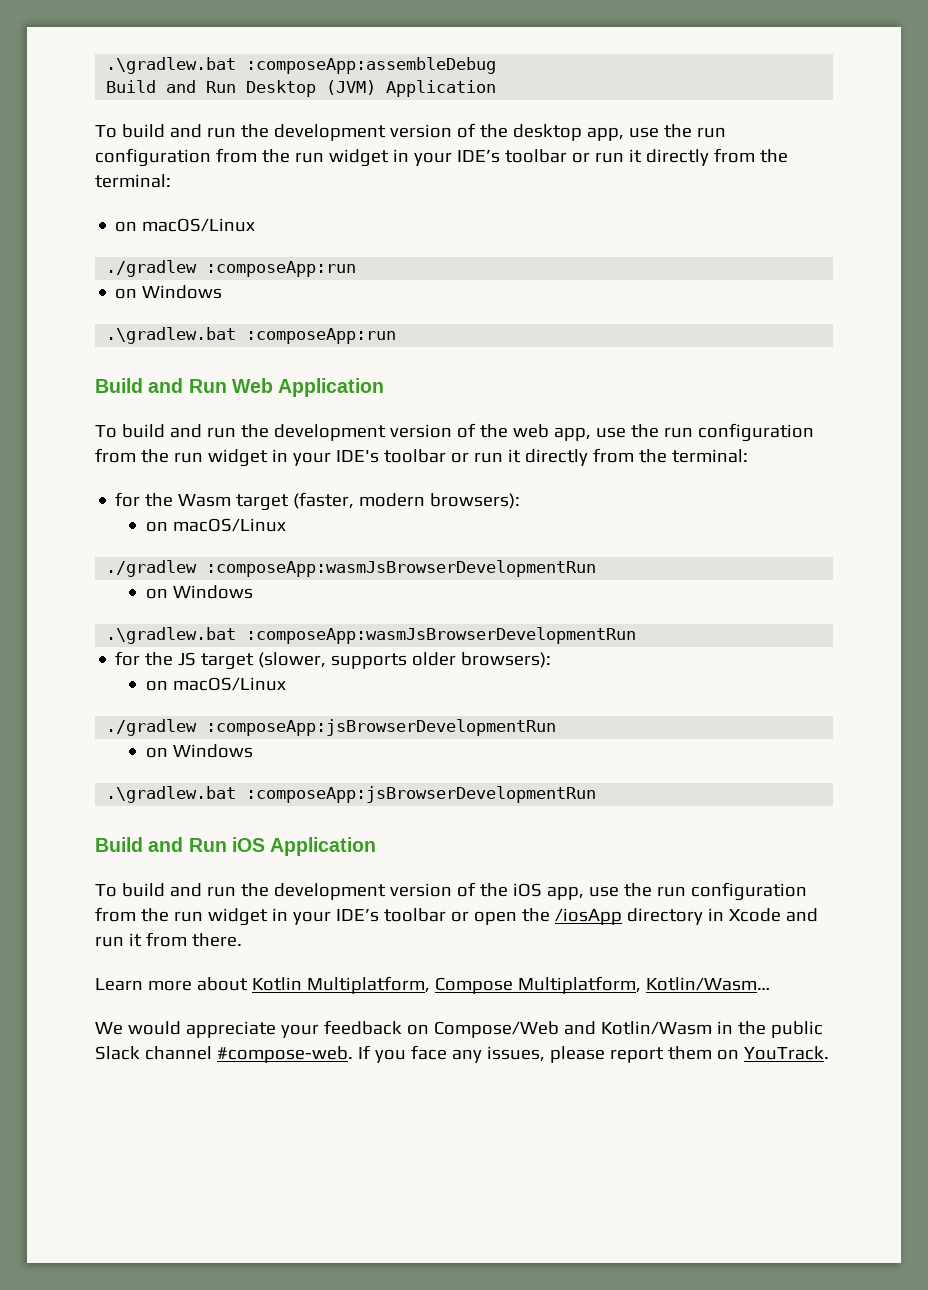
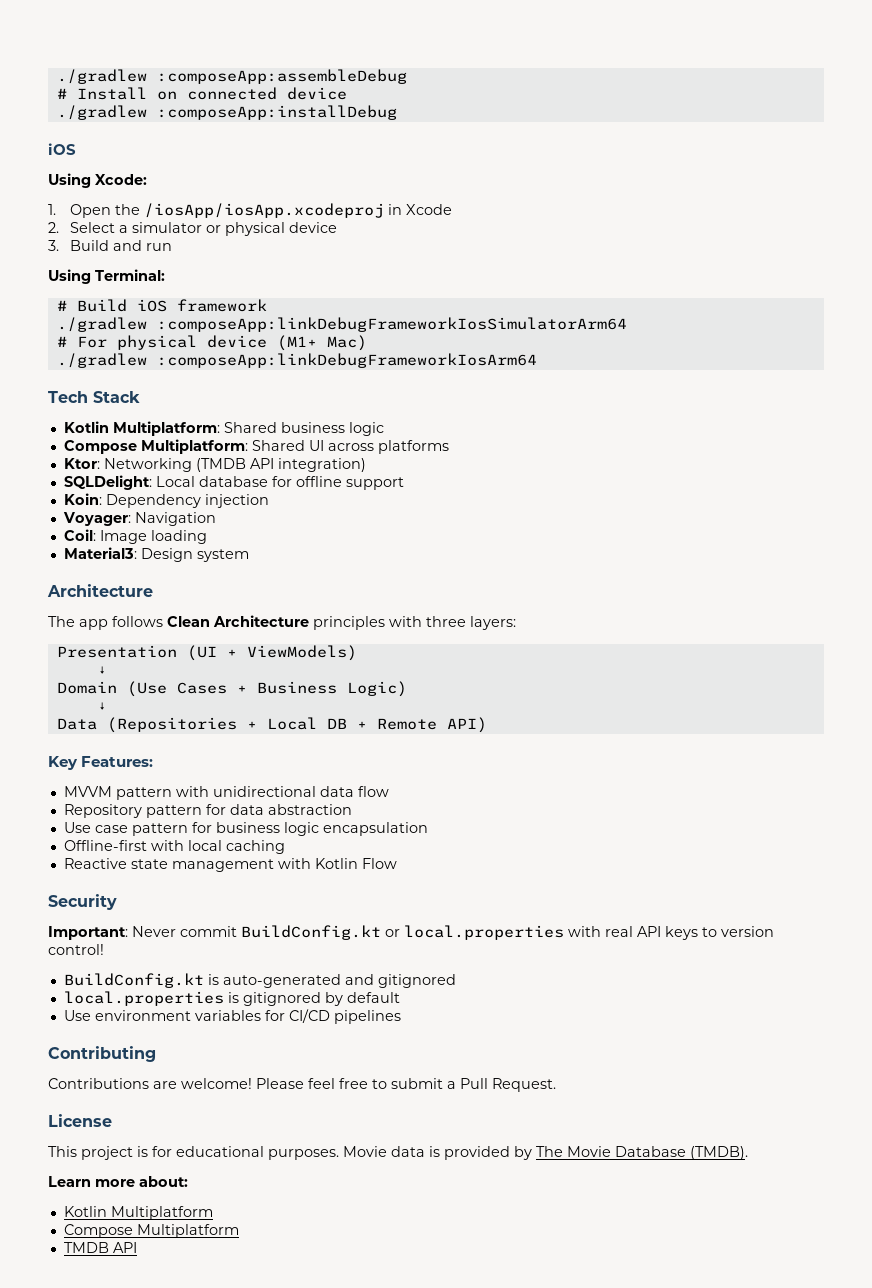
[106,57,237,74] .\gradlew.bat -> [56,69,147,84] ./gradlew
[106,80,497,97] [95,123,726,141] [95,148,788,167] [95,174,171,188] [115,218,256,232] [106,260,357,277] [115,285,223,299] [106,327,397,344] [95,378,385,397] [95,423,814,442] [95,448,748,467] [115,492,521,511] [146,518,287,532] [106,560,597,577] [146,585,254,599] [106,627,637,644] [115,651,552,670] [146,677,287,691] [106,719,557,736] [146,744,254,758] [106,786,597,803] [95,837,377,856] [95,882,807,901] [95,907,818,926] [95,932,242,947] [95,976,770,994] [95,1020,823,1038] [95,1045,829,1063] Build and Run Desktop (JVM) Application // To build and run the development version of the desktop app, use the run configuration from the run widget in your IDE’s toolbar or run it directly from the terminal: // on macOS/Linux // ./gradlew :composeApp:run // on Windows // .\gradlew.bat :composeApp:run // Build and Run Web Application // To build and run the development version of the web app, use the run configuration from the run widget in your IDE's toolbar or run it directly from the terminal: // for the Wasm target (faster, modern browsers): // on macOS/Linux // ./gradlew :composeApp:wasmJsBrowserDevelopmentRun // on Windows // .\gradlew.bat :composeApp:wasmJsBrowserDevelopmentRun // for the JS target (slower, supports older browsers): // on macOS/Linux // ./gradlew :composeApp:jsBrowserDevelopmentRun // on Windows // .\gradlew.bat :composeApp:jsBrowserDevelopmentRun // Build and Run iOS Application // To build and run the development version of the iOS app, use the run configuration from the run widget in your IDE’s toolbar or open the /iosApp directory in Xcode and run it from there. // Learn more about Kotlin Multiplatform, Compose Multiplatform, Kotlin/Wasm… // We would appreciate your feedback on Compose/Web and Kotlin/Wasm in the public Slack channel #compose-web. If you face any issues, please report them on YouTrack. -> [56,87,347,100] [56,105,397,120] [48,143,76,155] [48,173,147,188] [48,203,453,218] [48,222,338,236] [48,240,173,251] [48,269,165,284] [56,299,267,312] [56,317,627,332] [56,335,367,351] [56,353,537,368] [48,391,140,403] [63,421,384,436] [63,439,449,454] [63,458,366,472] [63,475,404,490] [63,493,269,508] [62,512,216,526] [63,529,207,544] [63,547,249,562] [47,584,153,597] [48,615,516,630] [56,645,357,661] [96,666,107,675] [56,681,407,697] [96,702,107,711] [56,717,487,733] [48,756,154,770] [63,786,389,800] [63,804,352,818] [63,822,428,836] [63,840,285,854] [63,858,397,872] [48,894,117,910] [48,925,774,940] [48,944,104,955] [63,973,456,988] [63,991,400,1006] [63,1009,401,1024] [48,1046,156,1062] [48,1078,556,1092] [48,1114,112,1127] [48,1146,748,1160] [48,1176,188,1187] [63,1206,213,1220] [63,1224,239,1238] [63,1242,137,1253] # Install on connected device // ./gradlew :composeApp:installDebug // iOS // Using Xcode: // 1. Open the /iosApp/iosApp.xcodeproj in Xcode // 2. Select a simulator or physical device // 3. Build and run // Using Terminal: // # Build iOS framework // ./gradlew :composeApp:linkDebugFrameworkIosSimulatorArm64 // # For physical device (M1+ Mac) // ./gradlew :composeApp:linkDebugFrameworkIosArm64 // Tech Stack // Kotlin Multiplatform: Shared business logic // Compose Multiplatform: Shared UI across platforms // Ktor: Networking (TMDB API integration) // SQLDelight: Local database for offline support // Koin: Dependency injection // Voyager: Navigation // Coil: Image loading // Material3: Design system // Architecture // The app follows Clean Architecture principles with three layers: // Presentation (UI + ViewModels) // ↓ // Domain (Use Cases + Business Logic) // ↓ // Data (Repositories + Local DB + Remote API) // Key Features: // MVVM pattern with unidirectional data flow // Repository pattern for data abstraction // Use case pattern for business logic encapsulation // Offline-first with local caching // Reactive state management with Kotlin Flow // Security // Important: Never commit BuildConfig.kt or local.properties with real API keys to version control! // BuildConfig.kt is auto-generated and gitignored // local.properties is gitignored by default // Use environment variables for CI/CD pipelines // Contributing // Contributions are welcome! Please feel free to submit a Pull Request. // License // This project is for educational purposes. Movie data is provided by The Movie Database (TMDB). // Learn more about: // Kotlin Multiplatform // Compose Multiplatform // TMDB API

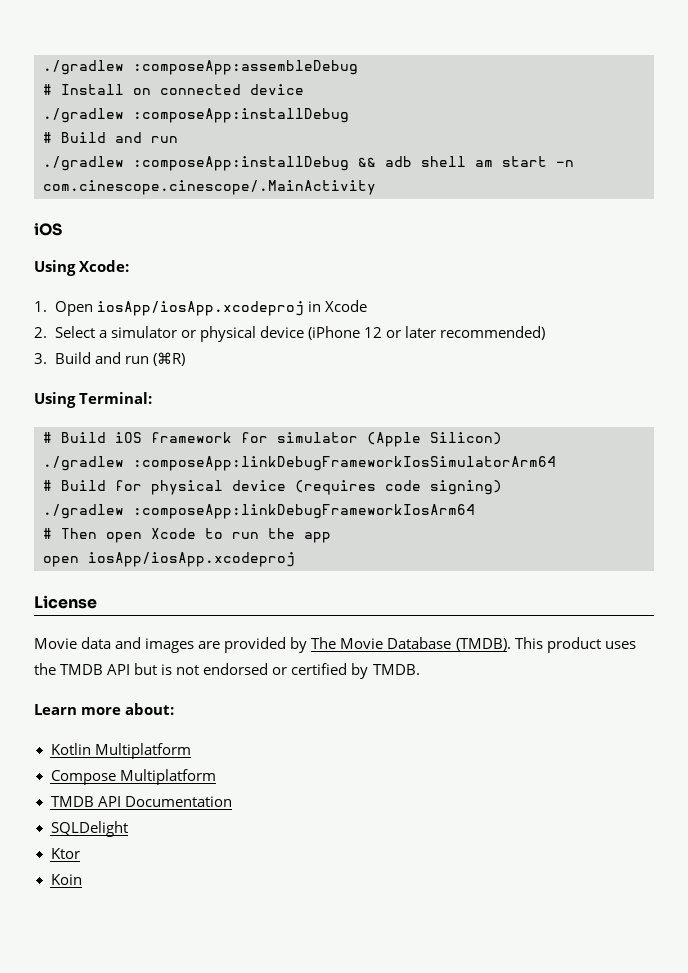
(397, 112) none -> [43,132,178,143] [43,156,574,171] [43,180,376,195] // # Build and run // ./gradlew :composeApp:installDebug && adb shell am start -n com.cinescope.cinescope/.MainActivity
[115,203,385,218] the /iosApp/iosApp.xcodeproj -> [96,301,304,316] iosApp/iosApp.xcodeproj
(338, 227) none -> [307,326,545,340] (iPhone 12 or later recommended)
(173, 247) none -> [152,352,185,366] (⌘R)
(267, 305) none -> [241,432,502,447] for simulator (Apple Silicon)
[76,335,367,351] [56,353,537,368] [48,391,140,403] [63,421,384,436] [63,439,449,454] [63,458,366,472] [63,475,404,490] [63,493,269,508] [62,512,216,526] [63,529,207,544] [63,547,249,562] [47,584,153,597] [48,615,516,630] [56,645,357,661] [96,666,107,675] [56,681,407,697] [96,702,107,711] [56,717,487,733] [48,756,154,770] [63,786,389,800] [63,804,352,818] [63,822,428,836] [63,840,285,854] [63,858,397,872] [48,894,117,910] [48,925,774,940] [48,944,104,955] [63,973,456,988] [63,991,400,1006] [63,1009,401,1024] [48,1046,156,1062] [48,1078,556,1092] [48,1114,112,1127] [48,1146,440,1160] For physical device (M1+ Mac) // ./gradlew :composeApp:linkDebugFrameworkIosArm64 // Tech Stack // Kotlin Multiplatform: Shared business logic // Compose Multiplatform: Shared UI across platforms // Ktor: Networking (TMDB API integration) // SQLDelight: Local database for offline support // Koin: Dependency injection // Voyager: Navigation // Coil: Image loading // Material3: Design system // Architecture // The app follows Clean Architecture principles with three layers: // Presentation (UI + ViewModels) // ↓ // Domain (Use Cases + Business Logic) // ↓ // Data (Repositories + Local DB + Remote API) // Key Features: // MVVM pattern with unidirectional data flow // Repository pattern for data abstraction // Use case pattern for business logic encapsulation // Offline-first with local caching // Reactive state management with Kotlin Flow // Security // Important: Never commit BuildConfig.kt or local.properties with real API keys to version control! // BuildConfig.kt is auto-generated and gitignored // local.properties is gitignored by default // Use environment variables for CI/CD pipelines // Contributing // Contributions are welcome! Please feel free to submit a Pull Request. // License // This project is for educational purposes. Movie data is -> [61,480,502,495] [43,504,475,519] [43,528,331,543] [43,552,295,567] [34,595,97,609] [34,637,221,653] Build for physical device (requires code signing) // ./gradlew :composeApp:linkDebugFrameworkIosArm64 // # Then open Xcode to run the app // open iosApp/iosApp.xcodeproj // License // Movie data and images are
(748, 1153) none -> [514,637,636,653] [34,663,420,679] This product uses the TMDB API but is not endorsed or certified by TMDB.
(137, 1247) none -> [124,796,232,807] [50,821,128,837] [50,848,80,859] [50,874,82,885] Documentation // SQLDelight // Ktor // Koin

